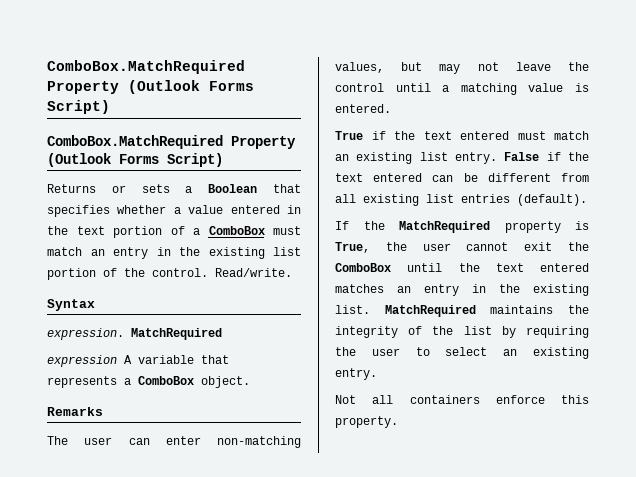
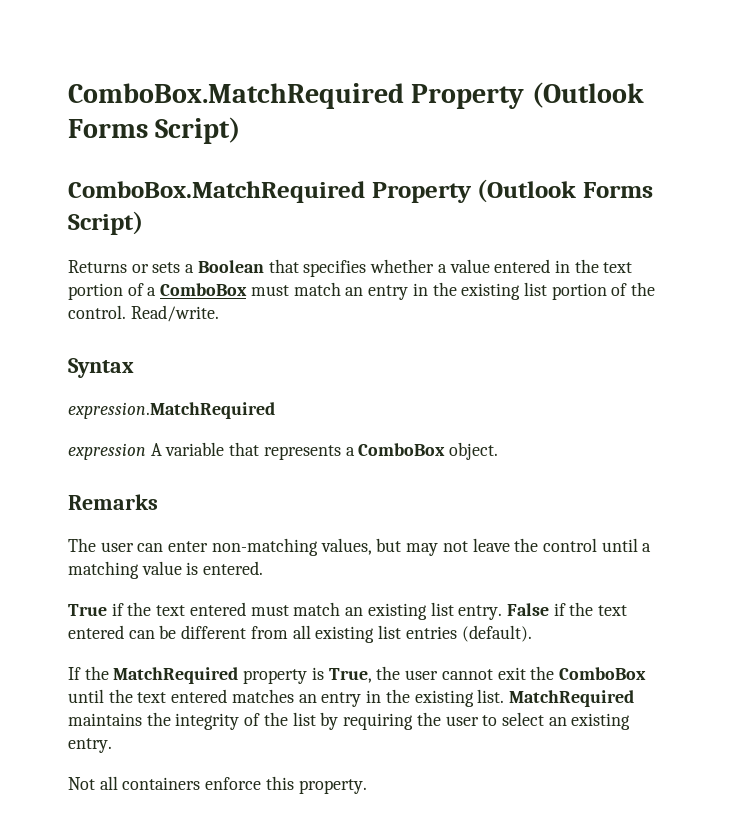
[47,328,222,340] expression. MatchRequired -> [68,402,275,419] expression.MatchRequired

